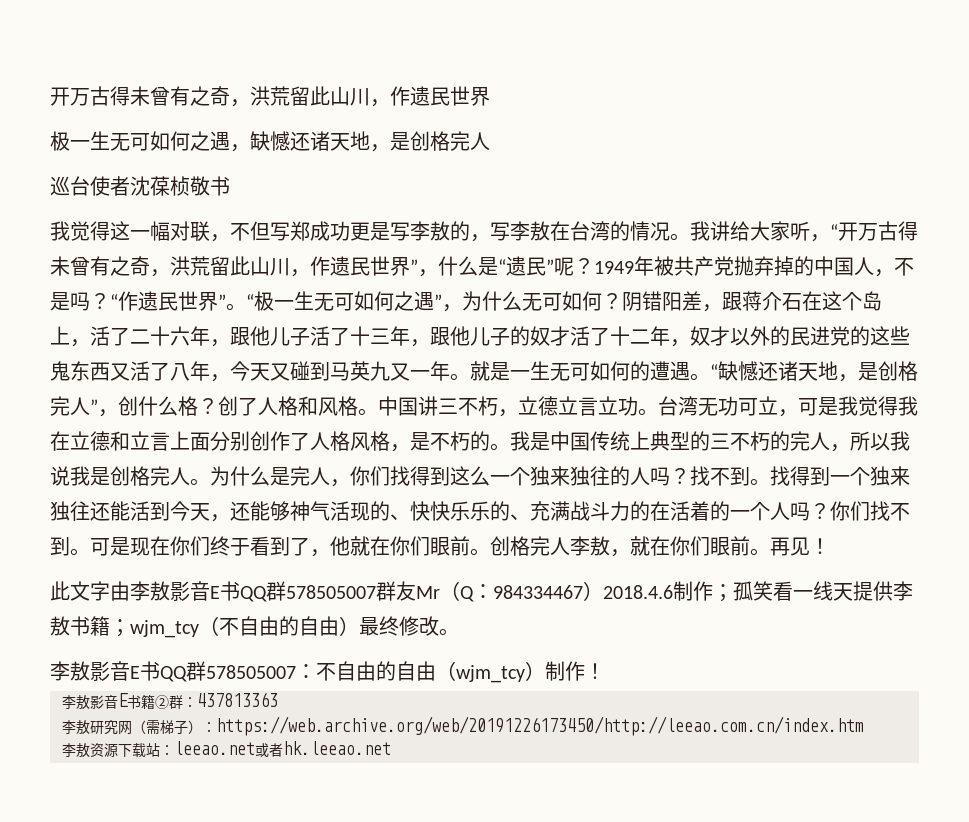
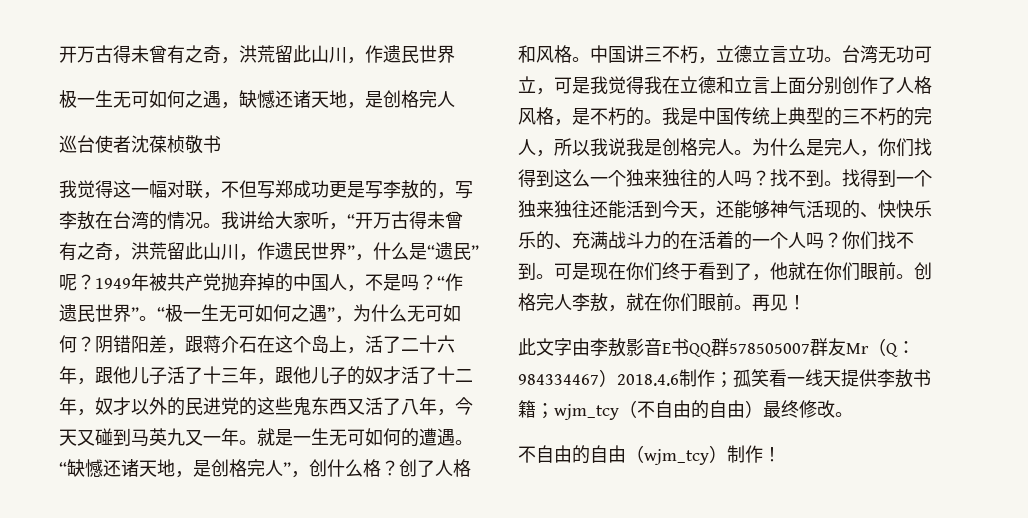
[50,661,316,682] 李敖影音E书QQ群578505007： -> (853, 414) none
[62,692,278,710] [62,716,864,736] [62,741,391,758] // 李敖影音E书籍②群：437813363 // 李敖研究网（需梯子）：https://web.archive.org/web/20191226173450/http://leeao.com.cn/index.htm // 李敖资源下载站：leeao.net或者hk.leeao.net -> (781, 454) none

